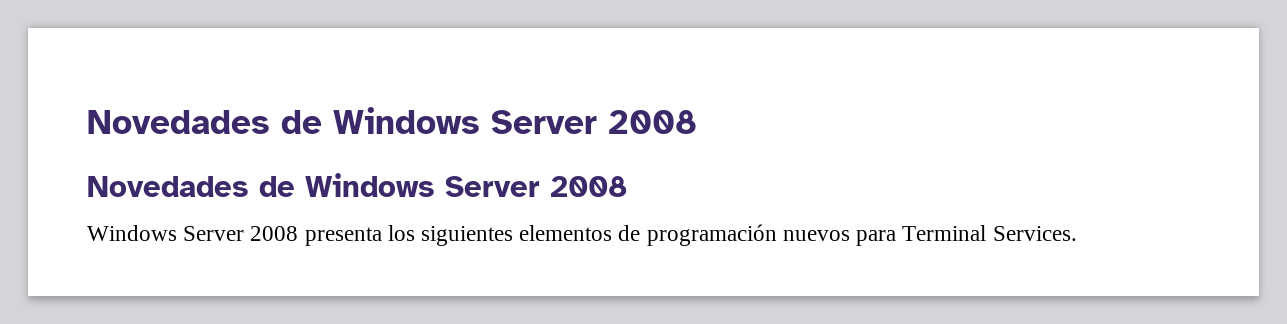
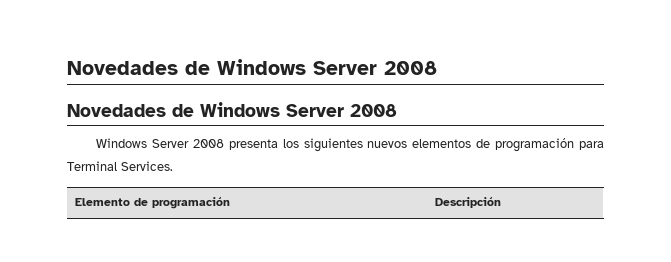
(514, 236) none -> [367,141,408,148] nuevos
[782,230,850,241] nuevos -> (575, 145) none
(1077, 233) none -> [75,197,231,209] [435,197,502,208] // Elemento de programación | Descripción

